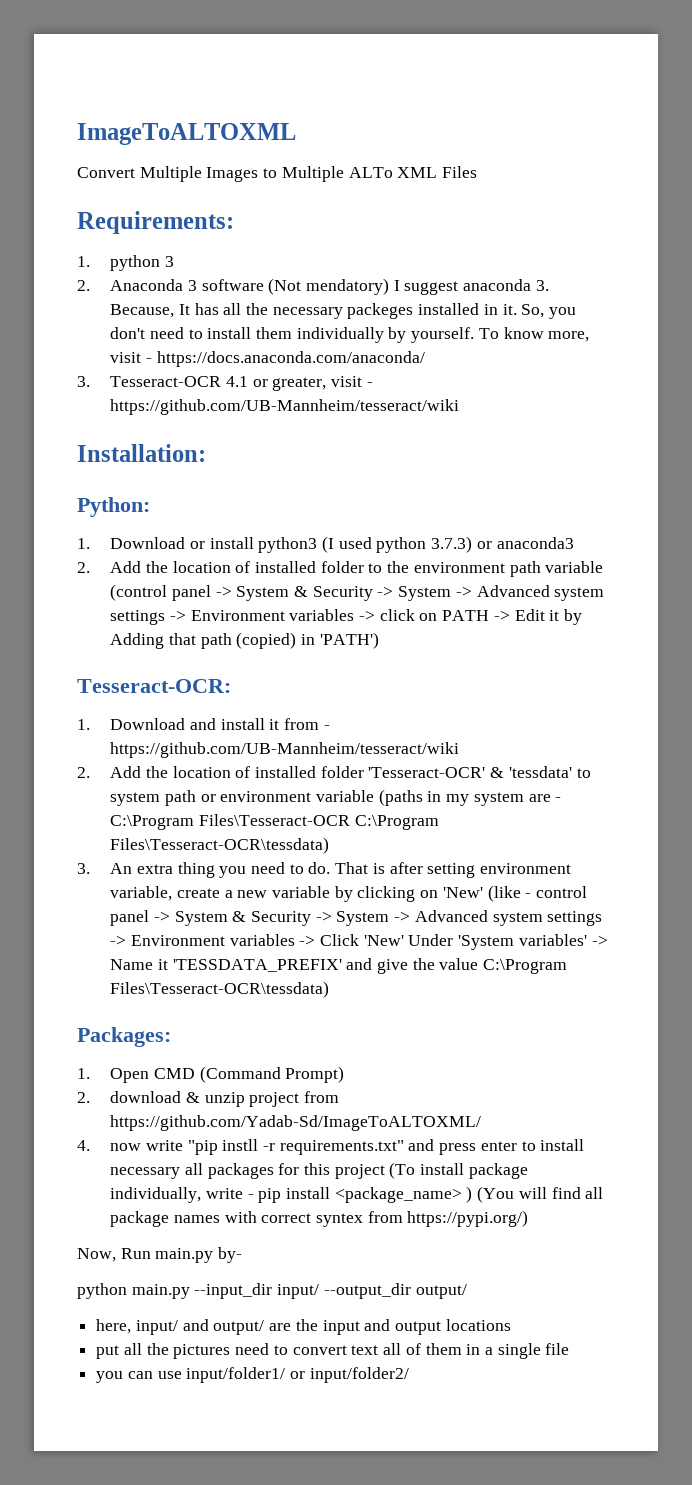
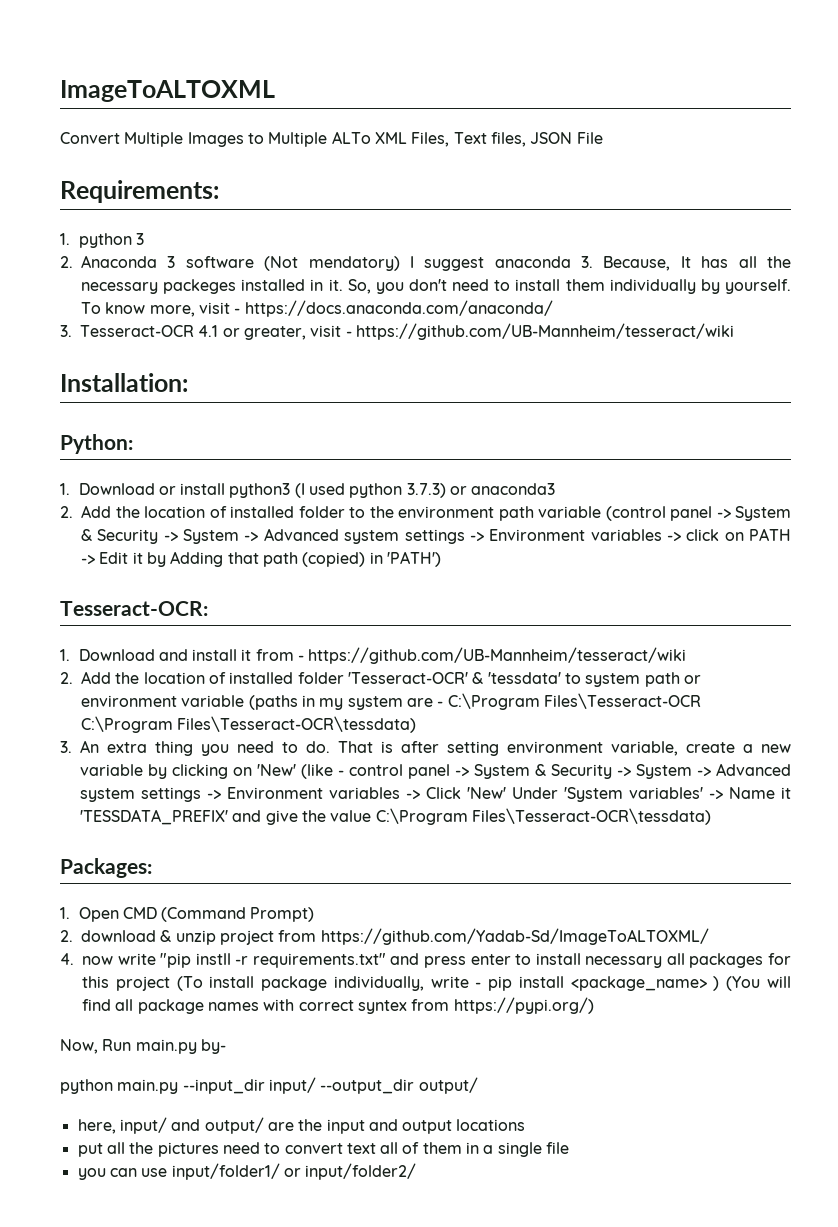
[442,166,478,178] Files -> [411,132,603,147] Files, Text files, JSON File

